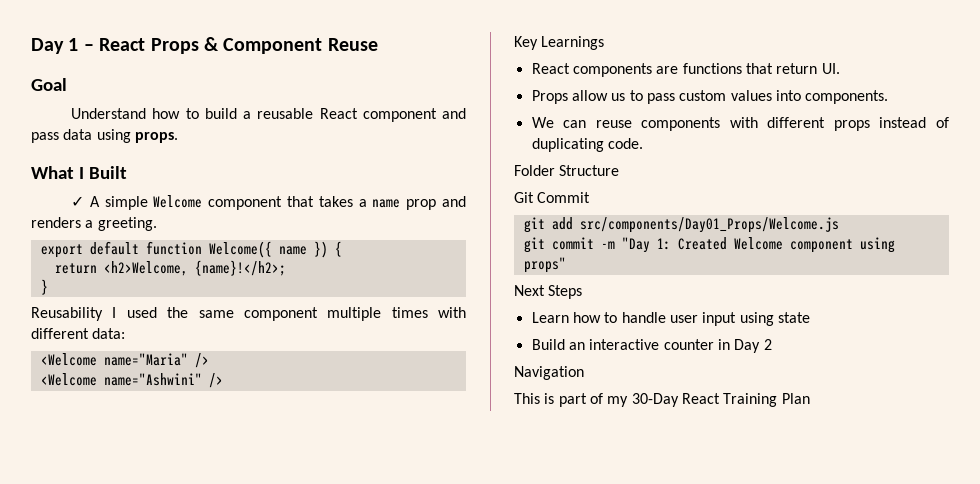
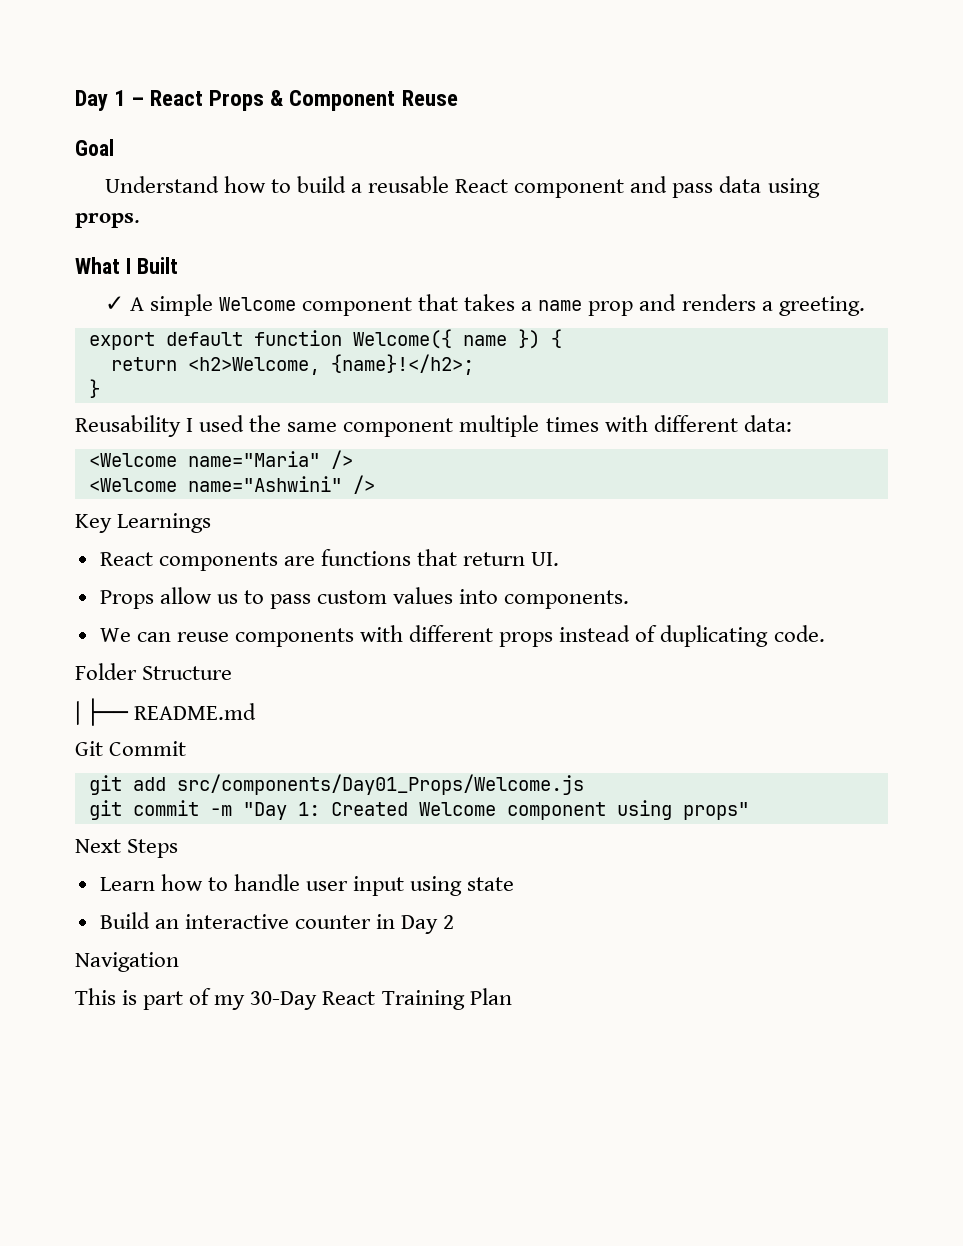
(620, 170) none -> [75,698,257,726] // | ├── README.md

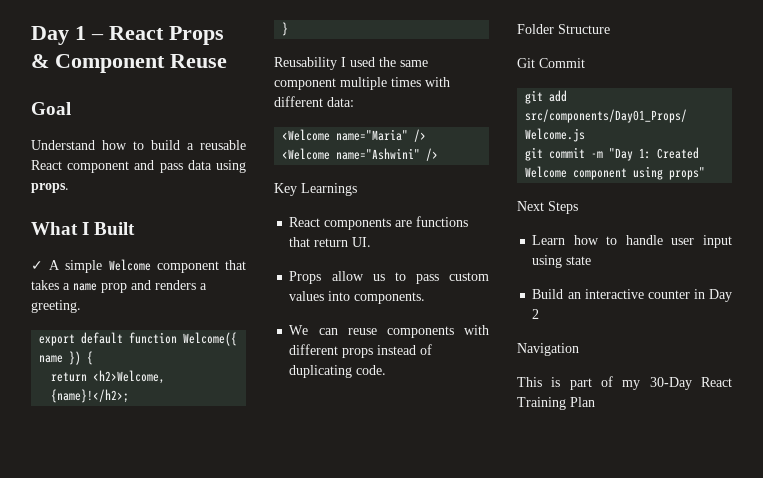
[75,698,257,726] // | ├── README.md -> (610, 29) none

